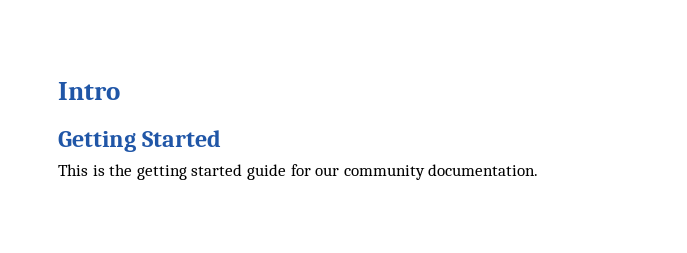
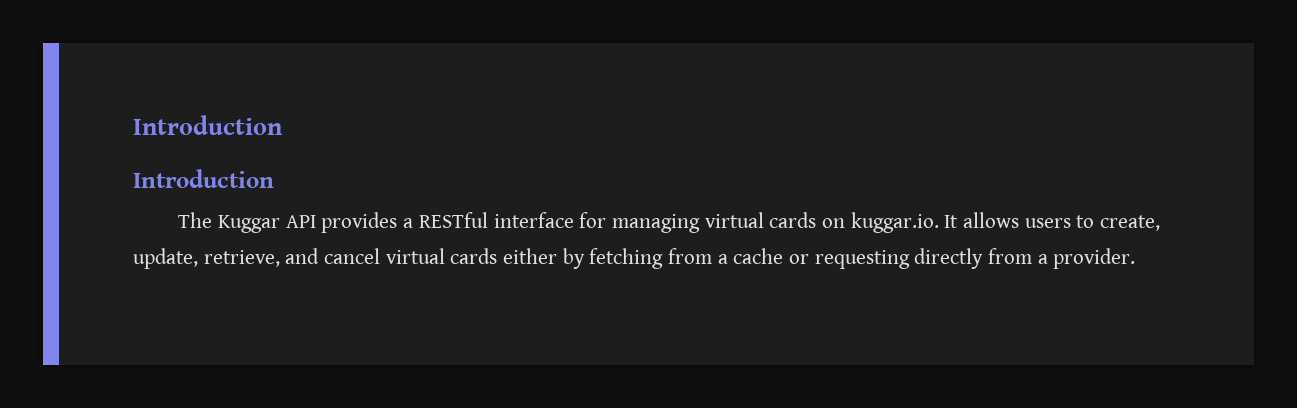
[58,82,120,100] [58,130,222,152] [58,164,539,180] Intro // Getting Started // This is the getting started guide for our community documentation. -> [133,115,283,135] [133,169,274,188] [178,212,1160,233] [133,248,1136,269] Introduction // Introduction // The Kuggar API provides a RESTful interface for managing virtual cards on kuggar.io. It allows users to create, update, retrieve, and cancel virtual cards either by fetching from a cache or requesting directly from a provider.

